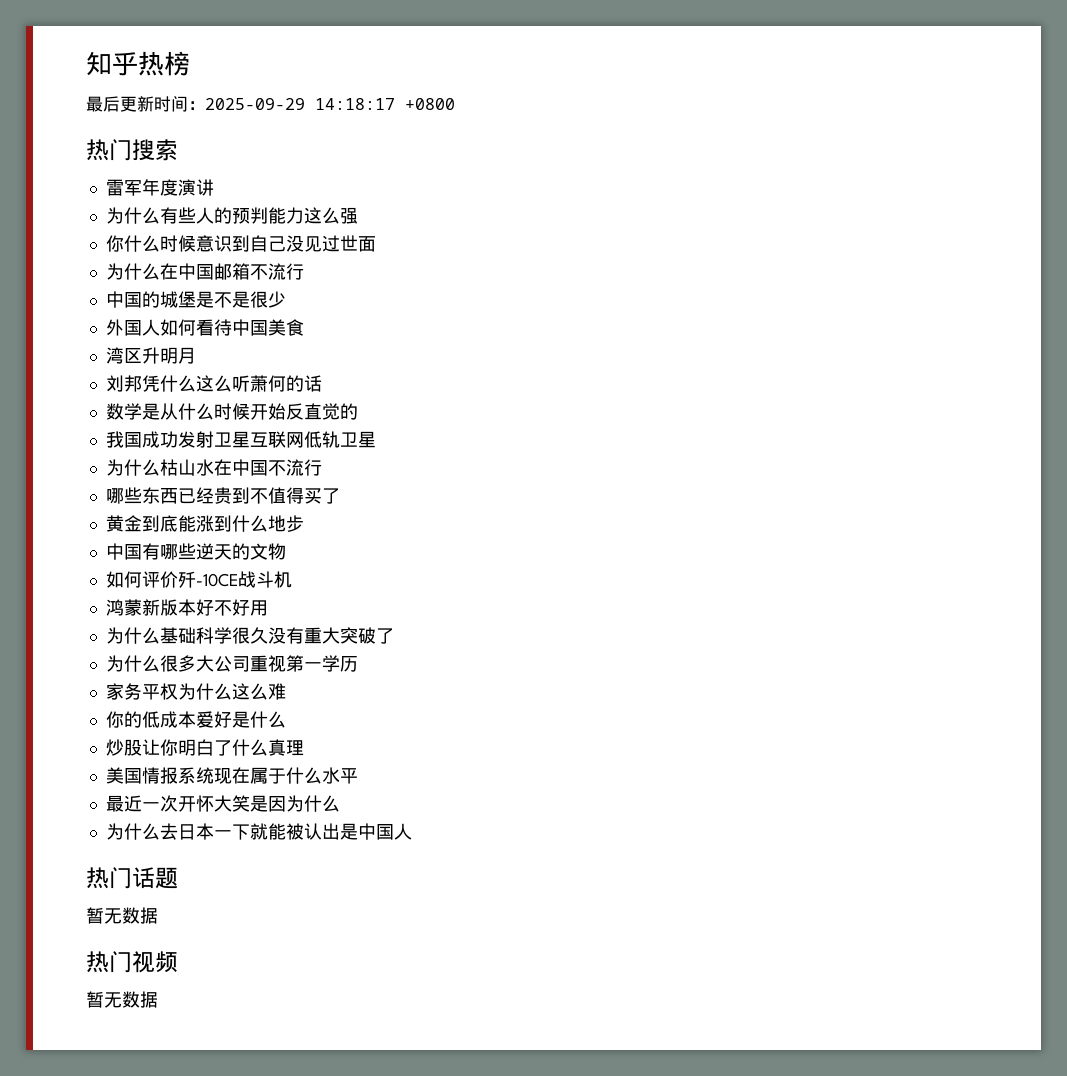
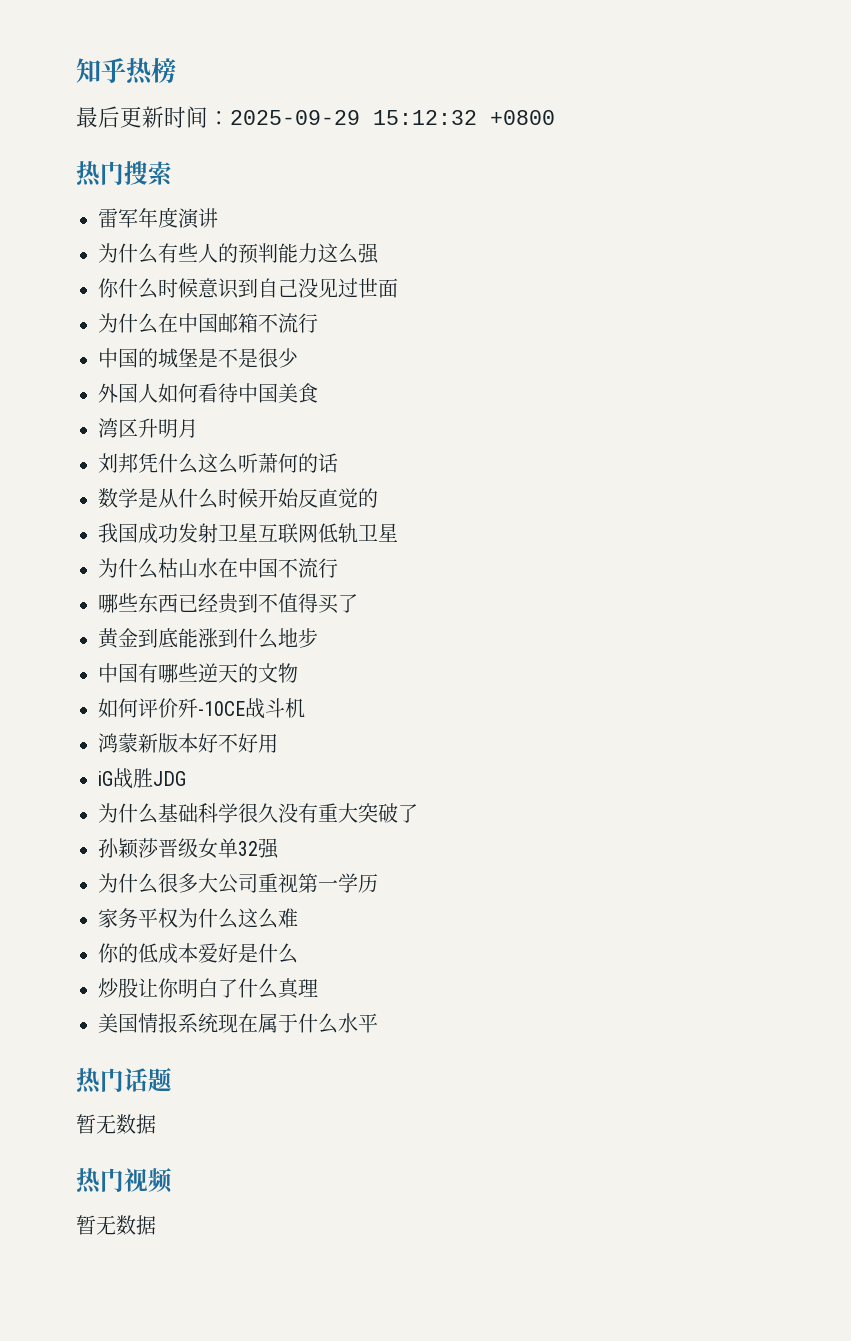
[315,98,395,110] 14:18:17 -> [373,110,477,125] 15:12:32
(268, 608) none -> [98,768,186,789] // iG战胜JDG
(394, 636) none -> [98,838,279,859] // 孙颖莎晋级女单32强
[105,795,340,812] [105,823,412,840] // 最近一次开怀大笑是因为什么 // 为什么去日本一下就能被认出是中国人 -> (378, 1023) none

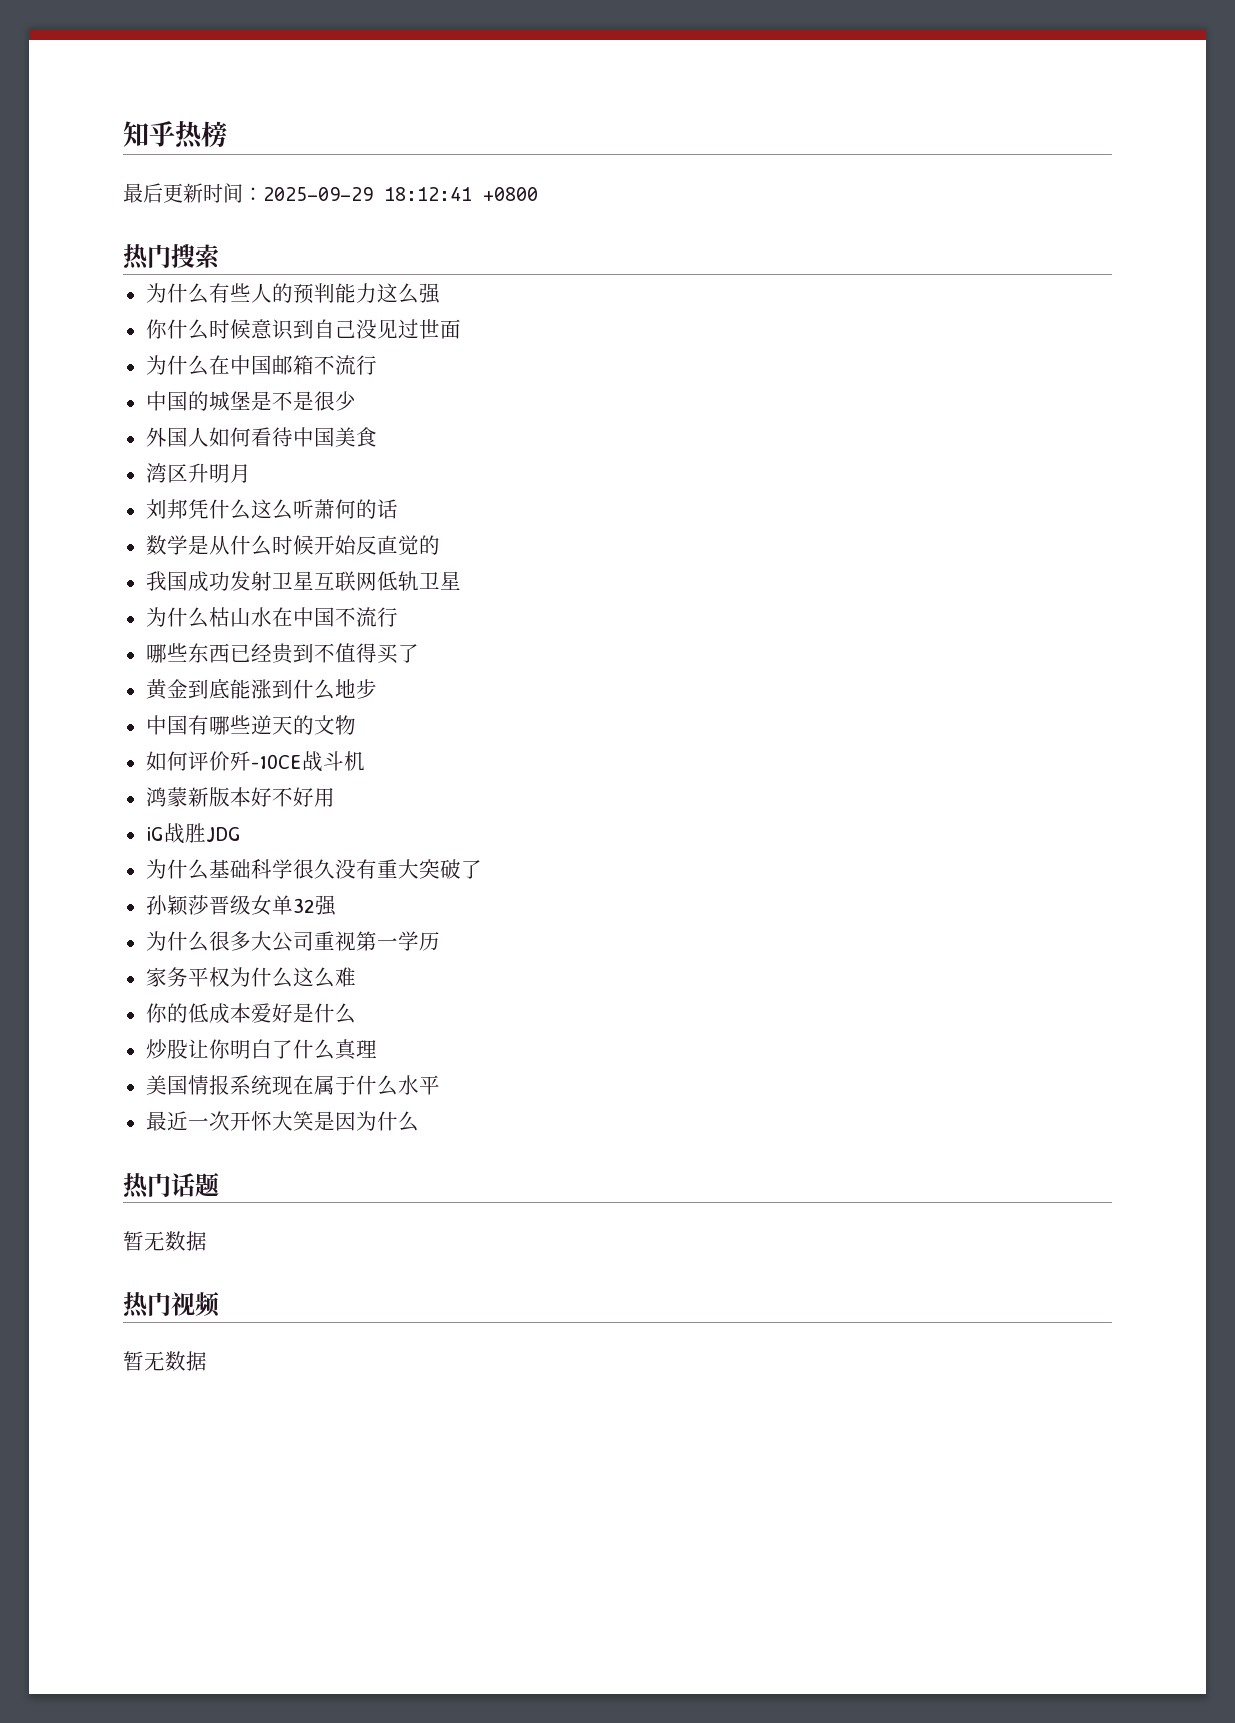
[373,110,477,125] 15:12:32 -> [384,187,472,201] 18:12:41
[98,207,218,229] // 雷军年度演讲 -> (219, 256) none
(378, 1023) none -> [145,1111,419,1132] // 最近一次开怀大笑是因为什么

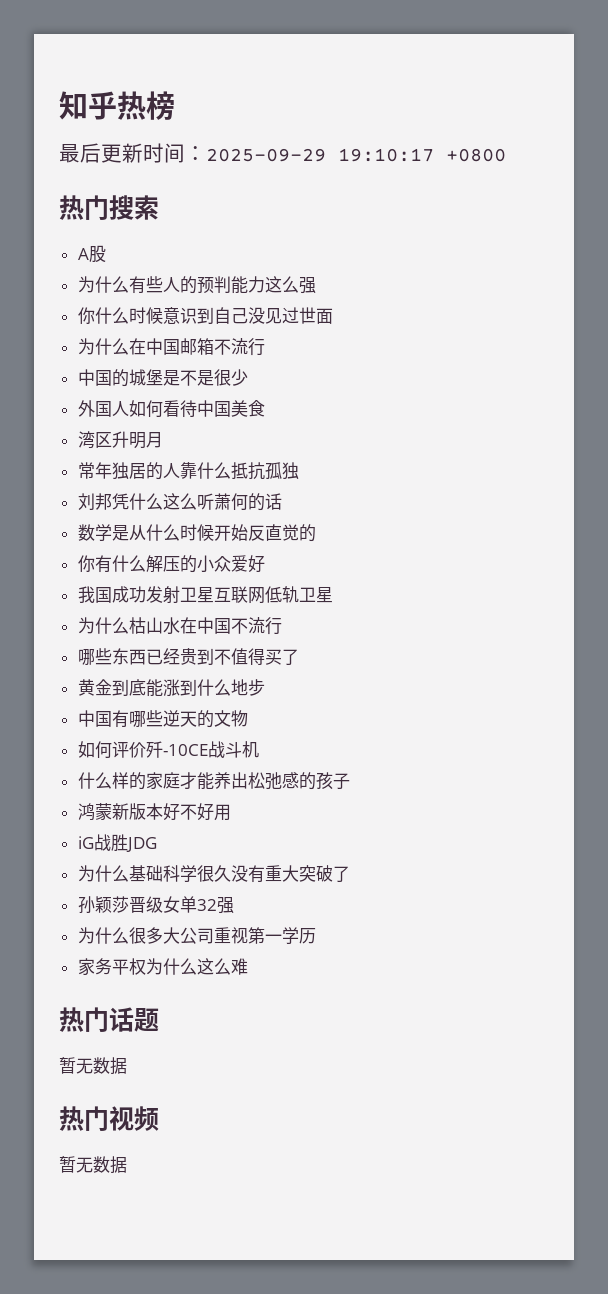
[384,187,472,201] 18:12:41 -> [338,148,434,162] 19:10:17
(219, 256) none -> [77,245,106,263] // A股
(251, 473) none -> [77,462,299,480] // 常年独居的人靠什么抵抗孤独
(440, 545) none -> [77,555,265,573] // 你有什么解压的小众爱好
(365, 761) none -> [77,772,350,790] // 什么样的家庭才能养出松弛感的孩子
[145,1003,356,1024] [145,1039,377,1060] [145,1075,440,1096] [145,1111,419,1132] // 你的低成本爱好是什么 // 炒股让你明白了什么真理 // 美国情报系统现在属于什么水平 // 最近一次开怀大笑是因为什么 -> (248, 966) none

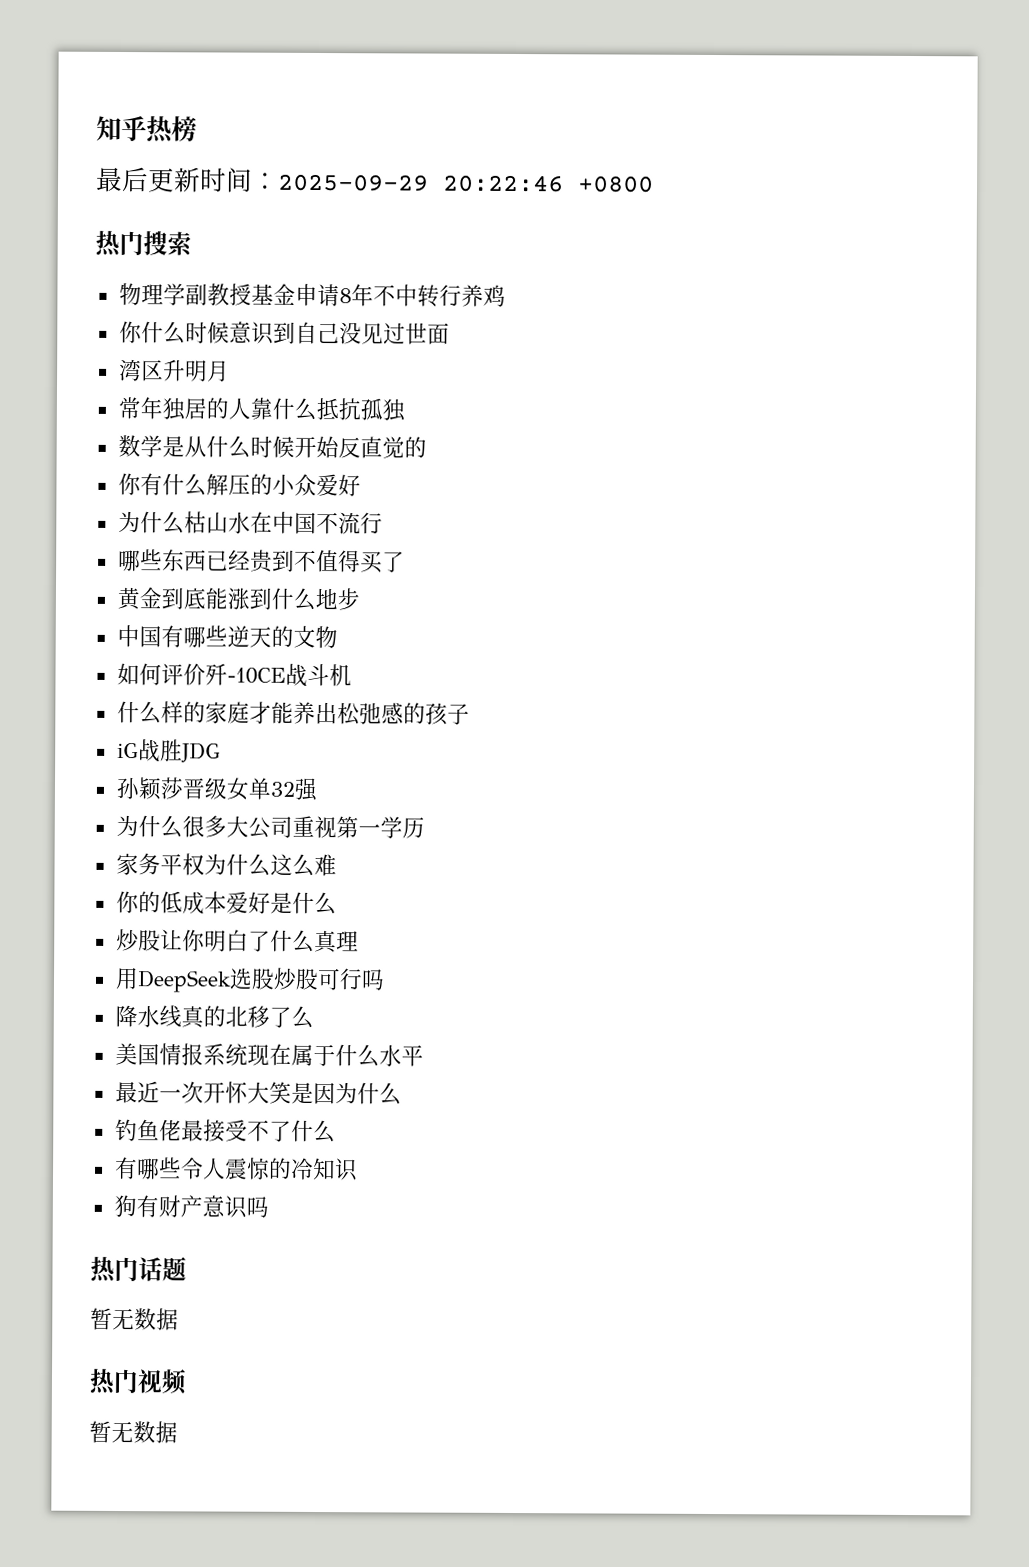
[338,148,434,162] 19:10:17 -> [442,174,564,193] 20:22:46
[77,245,106,263] [77,276,316,294] A股 // 为什么有些人的预判能力这么强 -> [118,282,506,308] 物理学副教授基金申请8年不中转行养鸡
[77,338,265,356] [77,369,248,387] [77,400,265,418] // 为什么在中国邮箱不流行 // 中国的城堡是不是很少 // 外国人如何看待中国美食 -> (450, 333) none
[77,493,282,511] // 刘邦凭什么这么听萧何的话 -> (406, 410) none
[77,586,333,604] // 我国成功发射卫星互联网低轨卫星 -> (361, 485) none
[77,803,231,821] // 鸿蒙新版本好不好用 -> (470, 714) none
[77,865,350,883] // 为什么基础科学很久没有重大突破了 -> (221, 752) none
(248, 966) none -> [115,890,337,916] [115,928,359,954] [114,967,385,993] [114,1004,314,1029] [114,1042,424,1068] [114,1080,402,1106] [114,1118,336,1144] [113,1156,358,1182] [113,1194,269,1219] // 你的低成本爱好是什么 // 炒股让你明白了什么真理 // 用DeepSeek选股炒股可行吗 // 降水线真的北移了么 // 美国情报系统现在属于什么水平 // 最近一次开怀大笑是因为什么 // 钓鱼佬最接受不了什么 // 有哪些令人震惊的冷知识 // 狗有财产意识吗

